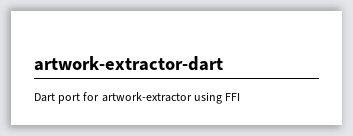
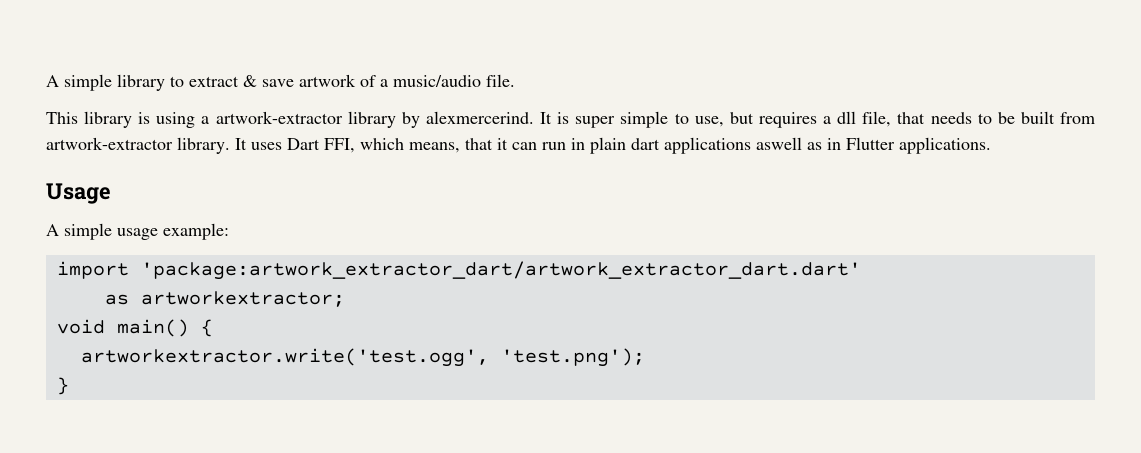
[34,56,223,71] [34,92,241,104] artwork-extractor-dart // Dart port for artwork-extractor using FFI -> [46,74,515,91] [46,111,1095,128] [46,137,991,154] [46,183,111,204] [46,223,229,240] [56,261,861,280] [104,291,345,307] [56,319,213,337] [80,348,645,367] [56,377,69,395] A simple library to extract & save artwork of a music/audio file. // This library is using a artwork-extractor library by alexmercerind. It is super simple to use, but requires a dll file, that needs to be built from artwork-extractor library. It uses Dart FFI, which means, that it can run in plain dart applications aswell as in Flutter applications. // Usage // A simple usage example: // import 'package:artwork_extractor_dart/artwork_extractor_dart.dart' // as artworkextractor; // void main() { // artworkextractor.write('test.ogg', 'test.png'); // }

